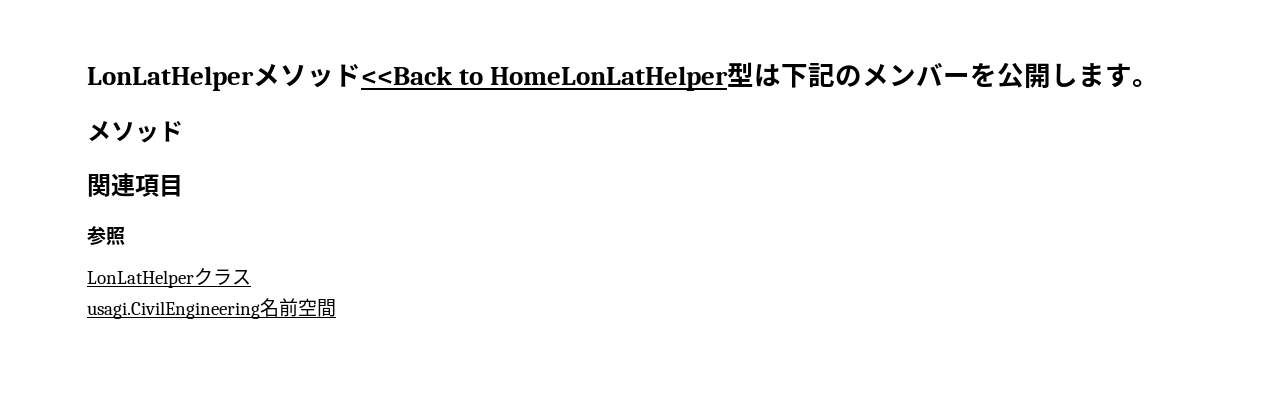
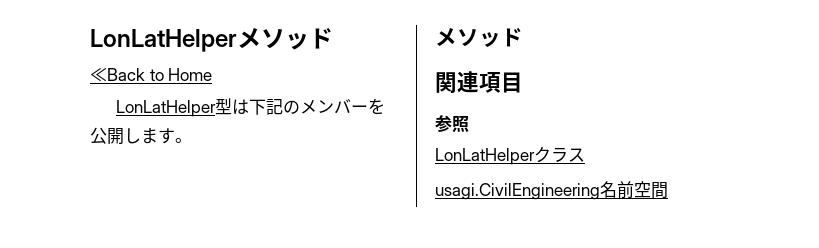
[361,66,729,91] <<Back to HomeLonLatHelper -> [90,68,213,82] [116,100,217,117] // ≪Back to Home // LonLatHelper

